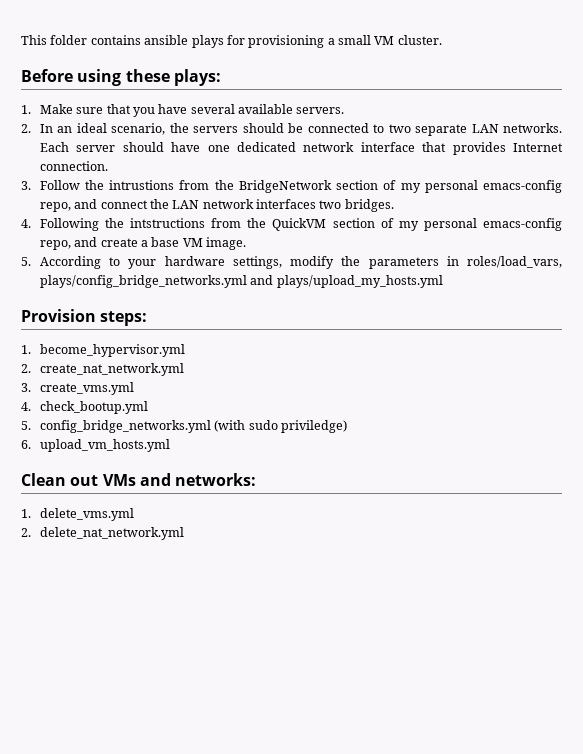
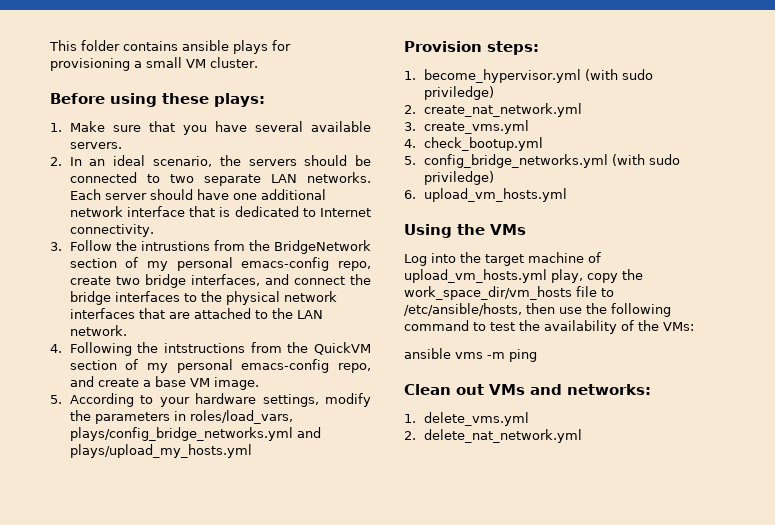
[236,142,296,152] dedicated -> [260,189,326,200] additional
[452,142,563,155] [39,161,108,171] provides Internet connection. -> [219,206,371,217] [69,224,154,237] is dedicated to Internet connectivity.
[74,199,394,212] and connect the LAN network interfaces two bridges. -> [69,274,372,288] [69,291,337,305] [69,308,323,319] [69,325,127,336] create two bridge interfaces, and connect the bridge interfaces to the physical network interfaces that are attached to the LAN network.
(185, 350) none -> [584,69,653,81] [423,86,494,100] (with sudo priviledge)
(170, 445) none -> [404,224,526,238] [404,252,601,266] [404,269,643,283] [404,286,614,300] [404,303,671,317] [404,320,694,334] [404,348,537,362] // Using the VMs // Log into the target machine of upload_vm_hosts.yml play, copy the work_space_dir/vm_hosts file to /etc/ansible/hosts, then use the following command to test the availability of the VMs: // ansible vms -m ping

